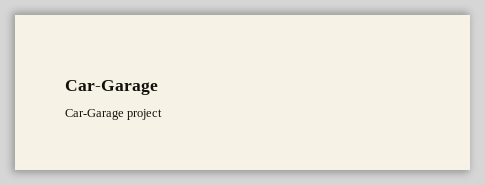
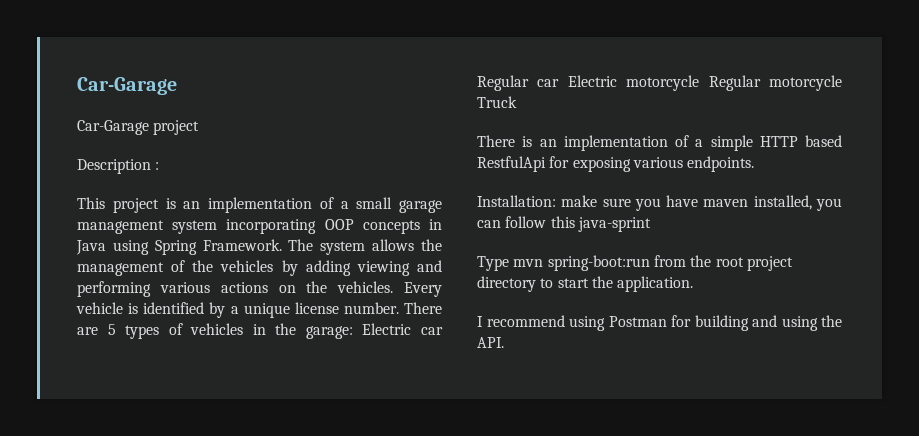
(163, 114) none -> [77,159,160,174] [77,197,442,213] [77,219,442,234] [76,239,442,255] [77,260,442,276] [77,281,442,297] [76,302,442,318] [77,323,443,339] [477,75,842,91] [477,96,517,108] [477,135,842,151] [477,156,755,172] [477,195,842,211] [477,216,651,232] [477,255,793,271] [477,276,694,292] [477,315,842,331] [477,337,504,348] // Description : // This project is an implementation of a small garage management system incorporating OOP concepts in Java using Spring Framework. The system allows the management of the vehicles by adding viewing and performing various actions on the vehicles. Every vehicle is identified by a unique license number. There are 5 types of vehicles in the garage: Electric car Regular car Electric motorcycle Regular motorcycle Truck // There is an implementation of a simple HTTP based RestfulApi for exposing various endpoints. // Installation: make sure you have maven installed, you can follow this java-sprint // Type mvn spring-boot:run from the root project directory to start the application. // I recommend using Postman for building and using the API.

